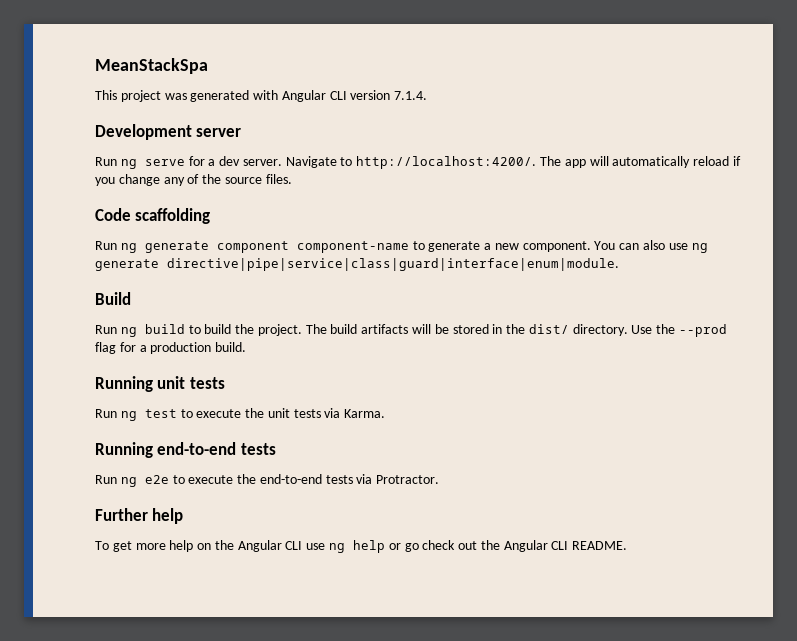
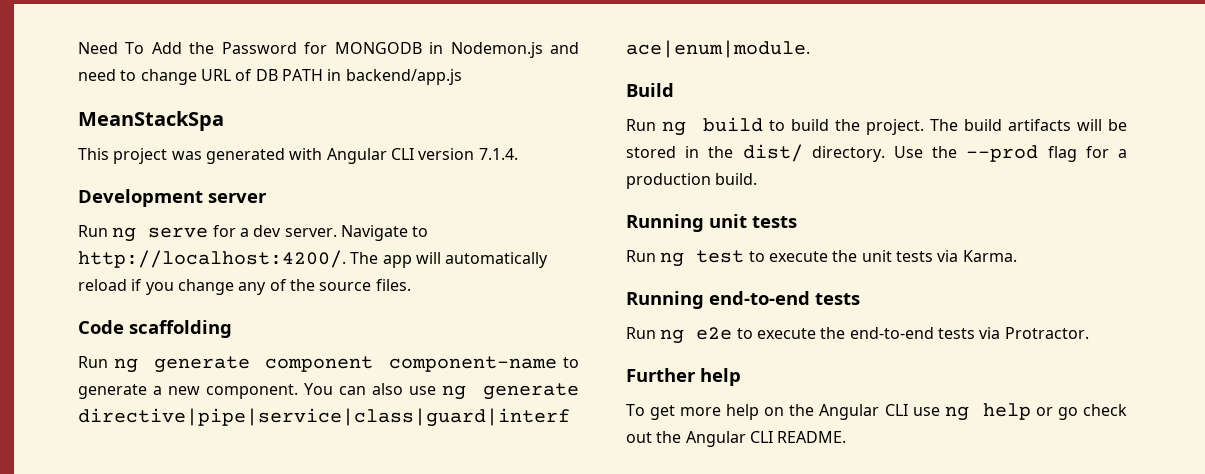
(95, 66) none -> [78,42,579,58] [78,69,462,85] Need To Add the Password for MONGODB in Nodemon.js and need to change URL of DB PATH in backend/app.js //

